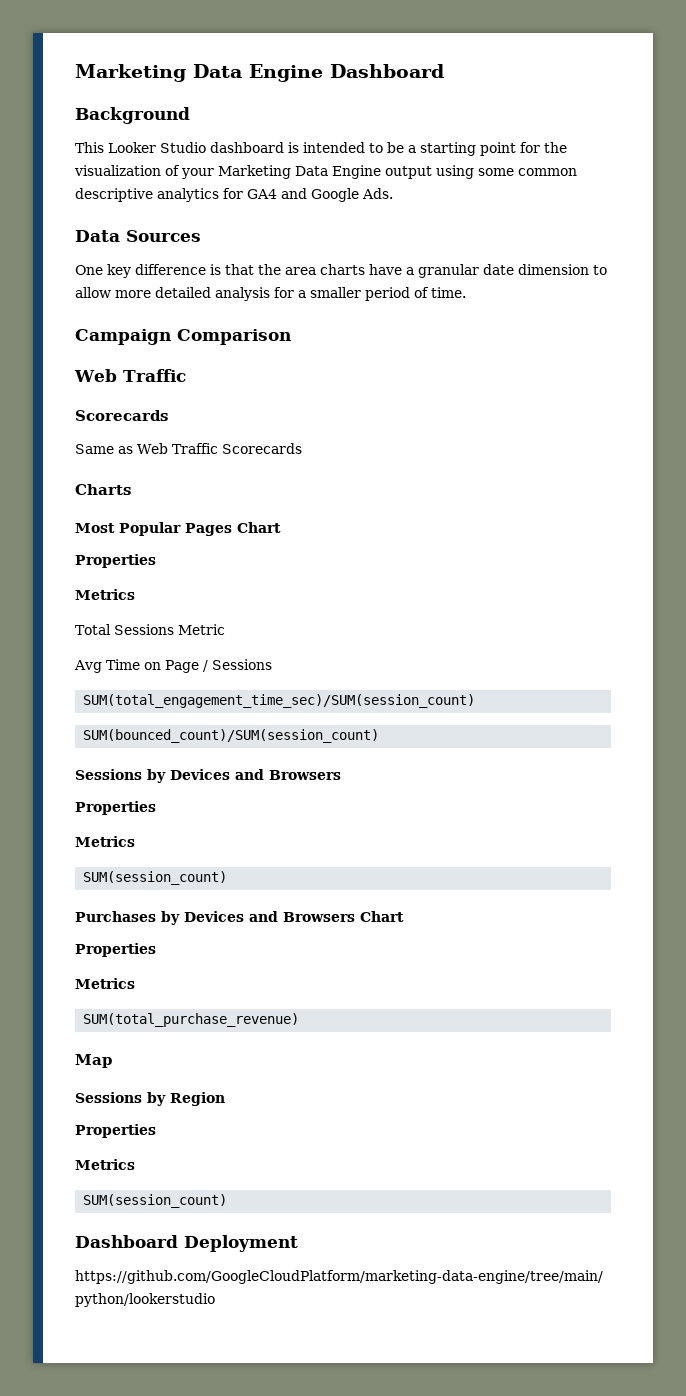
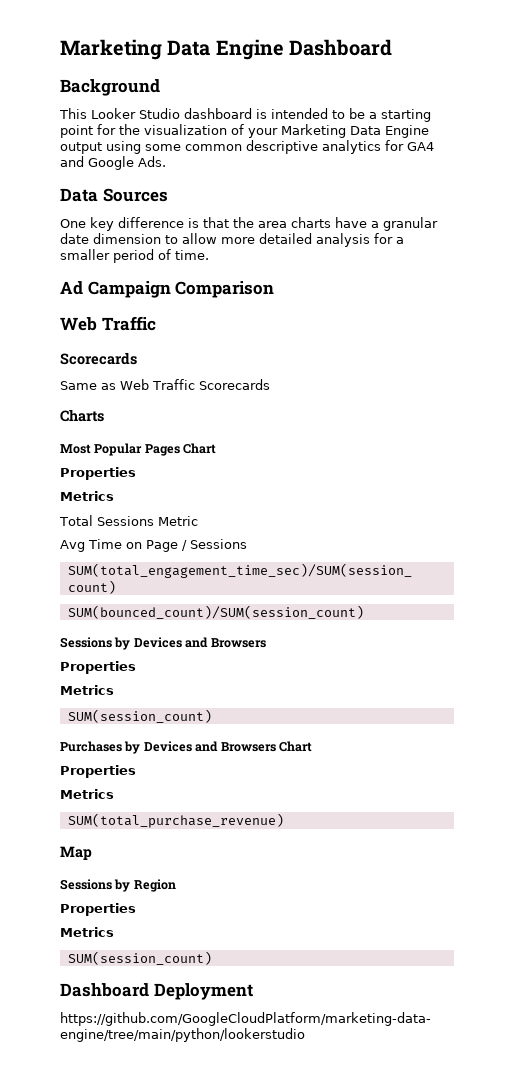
(466, 292) none -> [60,281,83,295] Ad

